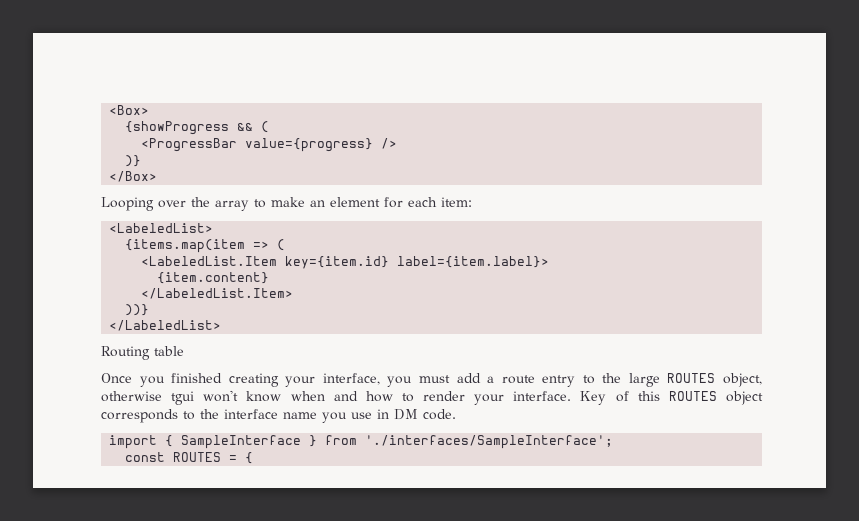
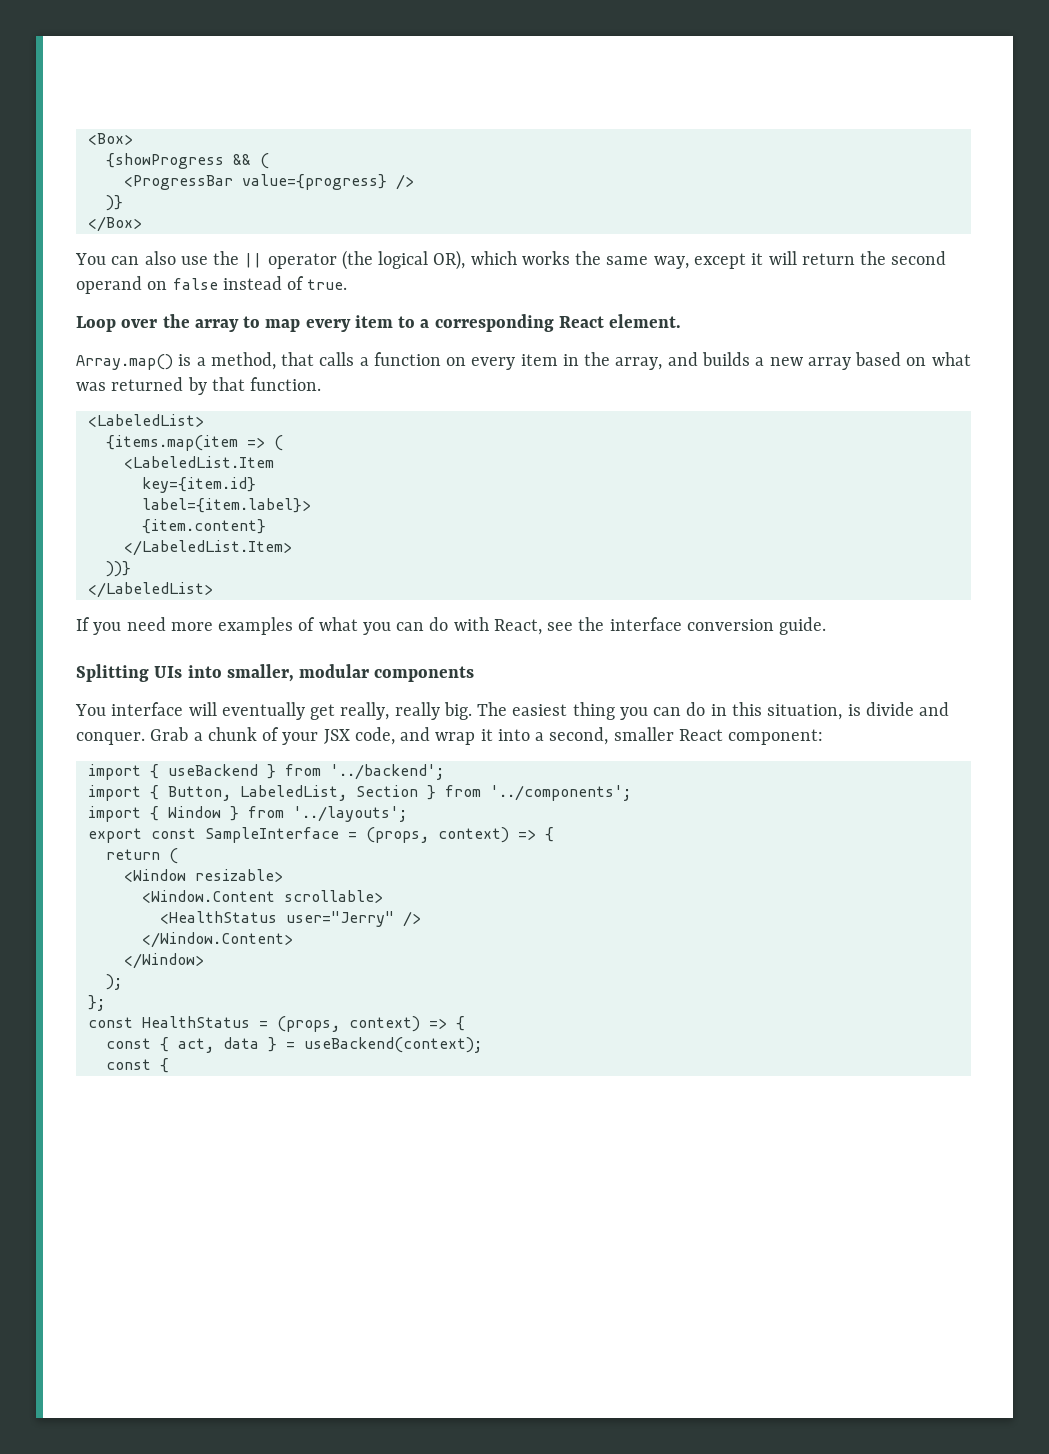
[101,197,472,211] Looping over the array to make an element for each item: -> [75,250,947,270] [76,276,348,294] [76,314,682,332] [76,352,971,370] [76,377,322,395] You can also use the || operator (the logical OR), which works the same way, except it will return the second operand on false instead of true. // Loop over the array to map every item to a corresponding React element. // Array.map() is a method, that calls a function on every item in the array, and builds a new array based on what was returned by that function.
(278, 261) none -> (274, 462) //
(390, 262) none -> (256, 485) //
[101,346,184,360] [101,373,762,387] [101,390,763,405] [101,409,456,423] [109,435,614,449] [125,452,238,462] Routing table // Once you finished creating your interface, you must add a route entry to the large ROUTES object, otherwise tgui won't know when and how to render your interface. Key of this ROUTES object corresponds to the interface name you use in DM code. // import { SampleInterface } from './interfaces/SampleInterface'; // const ROUTES = -> [76,617,827,635] [76,664,475,682] [75,702,950,720] [76,727,824,745] [87,764,444,780] [87,785,631,801] [87,806,407,822] [87,827,554,843] [105,848,178,864] [123,869,283,882] [141,890,383,903] [159,911,421,927] [141,932,293,948] [123,953,204,969] [105,974,122,990] [87,995,105,1011] [87,1016,465,1032] [105,1037,482,1053] [105,1059,151,1070] If you need more examples of what you can do with React, see the interface conversion guide. // Splitting UIs into smaller, modular components // You interface will eventually get really, really big. The easiest thing you can do in this situation, is divide and conquer. Grab a chunk of your JSX code, and wrap it into a second, smaller React component: // import { useBackend } from '../backend'; // import { Button, LabeledList, Section } from '../components'; // import { Window } from '../layouts'; // export const SampleInterface = (props, context) => { // return ( // <Window resizable> // <Window.Content scrollable> // <HealthStatus user="Jerry" /> // </Window.Content> // </Window> // ); // }; // const HealthStatus = (props, context) => { // const { act, data } = useBackend(context); // const

